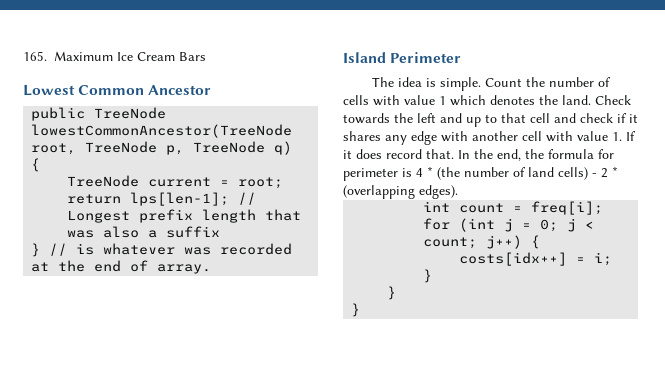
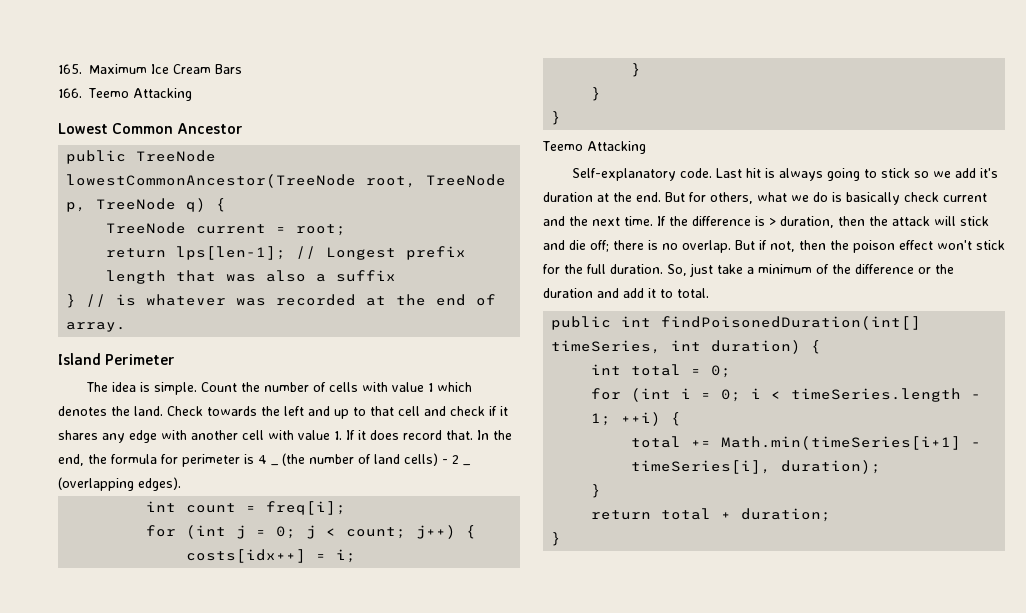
(206, 56) none -> [58,88,192,101] // 166. Teemo Attacking
[427,166,433,177] * -> [271,464,279,466] _
[612,166,618,177] * -> [463,464,471,466] _
(361, 310) none -> [542,141,646,154] [571,168,998,181] [543,192,987,205] [543,216,989,228] [543,240,1005,253] [543,263,954,277] [543,288,709,298] [551,316,922,330] [551,340,822,354] [591,364,732,378] [591,388,982,402] [591,412,682,426] [631,436,982,450] [631,460,882,474] [591,484,602,498] [591,508,832,522] [551,532,562,546] // Teemo Attacking // Self-explanatory code. Last hit is always going to stick so we add it's duration at the end. But for others, what we do is basically check current and the next time. If the difference is > duration, then the attack will stick and die off; there is no overlap. But if not, then the poison effect won't stick for the full duration. So, just take a minimum of the difference or the duration and add it to total. // public int findPoisonedDuration(int[] timeSeries, int duration) { // int total = 0; // for (int i = 0; i < timeSeries.length - 1; ++i) { // total += Math.min(timeSeries[i+1] - timeSeries[i], duration); // } // return total + duration; // }

